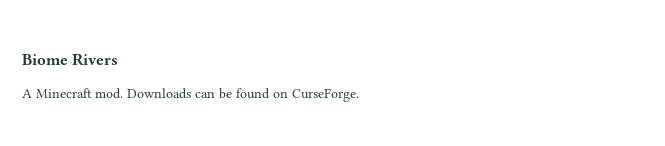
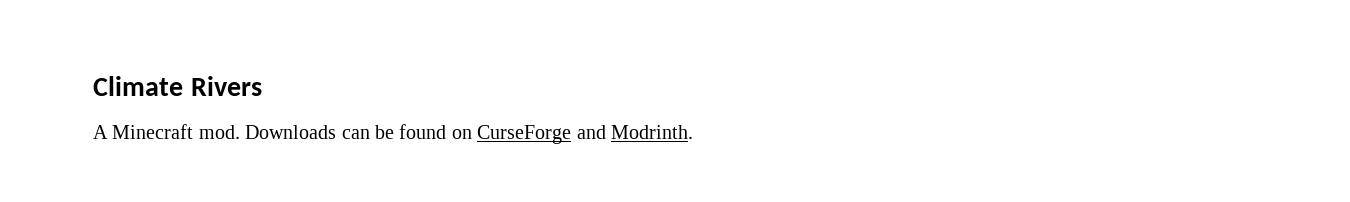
[22,54,68,65] Biome -> [93,76,183,96] Climate
[292,88,359,102] CurseForge. -> [477,125,693,144] CurseForge and Modrinth.

